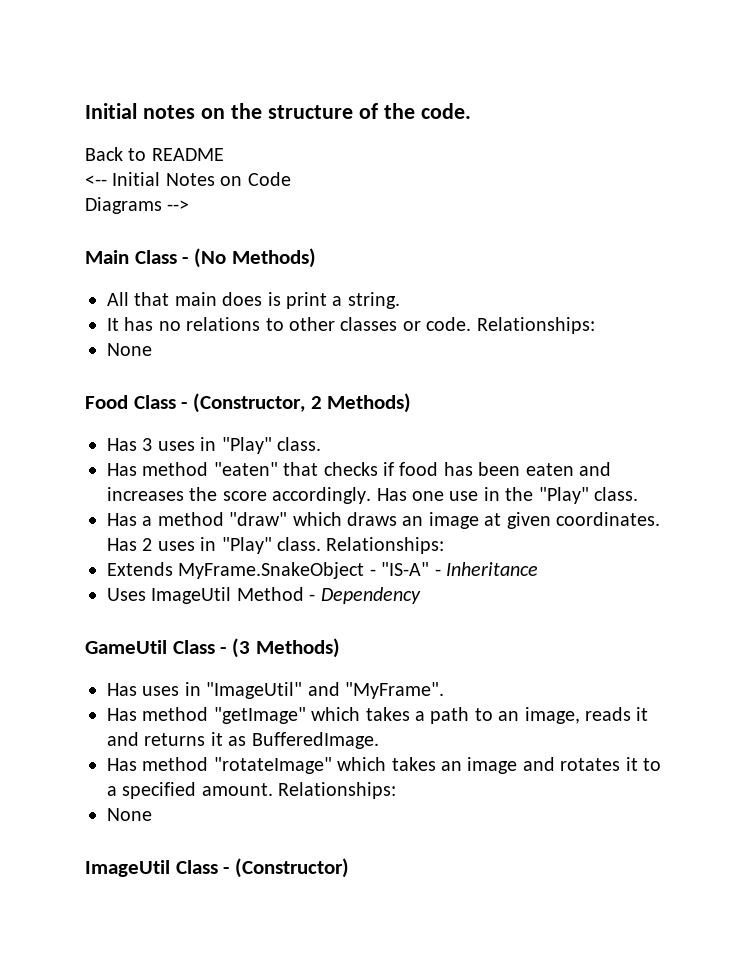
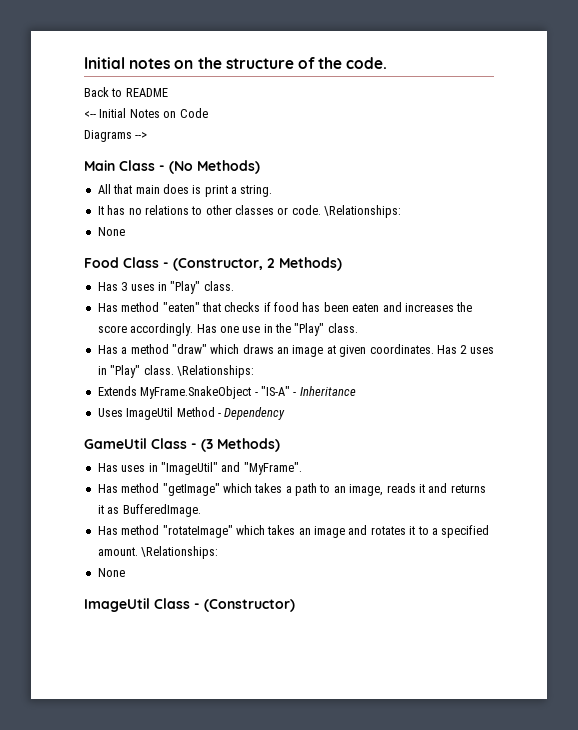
[476,317,595,334] Relationships: -> [324,205,402,218] \Relationships:
[326,537,445,554] Relationships: -> [176,365,254,378] \Relationships:
[278,782,397,799] Relationships: -> [141,546,219,559] \Relationships:

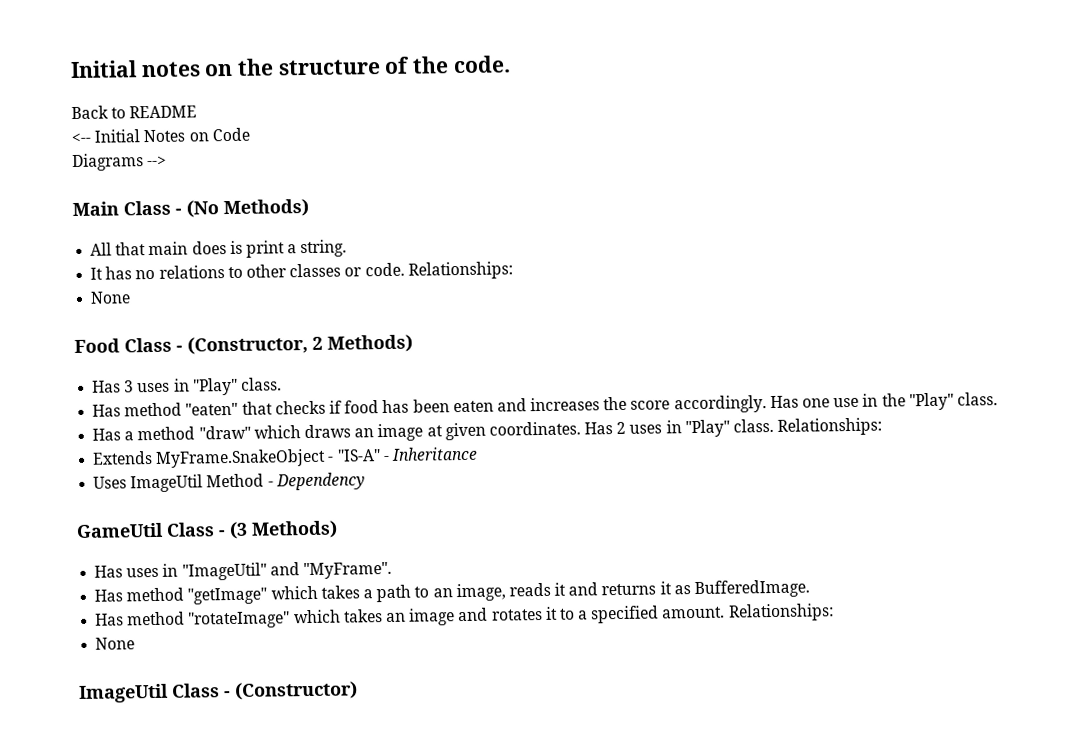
[324,205,402,218] \Relationships: -> [407,261,513,280] Relationships:
[176,365,254,378] \Relationships: -> [777,417,883,436] Relationships:
[141,546,219,559] \Relationships: -> [727,603,834,622] Relationships:

